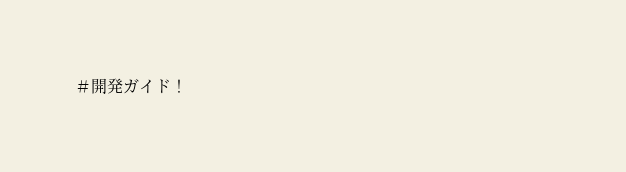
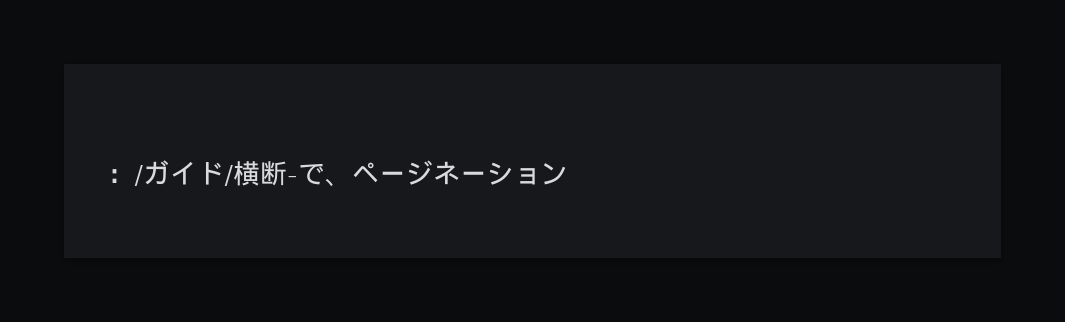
[75,78,187,94] ＃開発ガイド！ -> [107,160,568,187] ：/ガイド/横断-で、ページネーション

